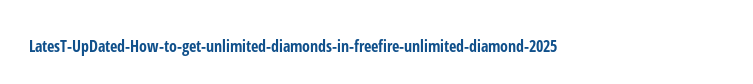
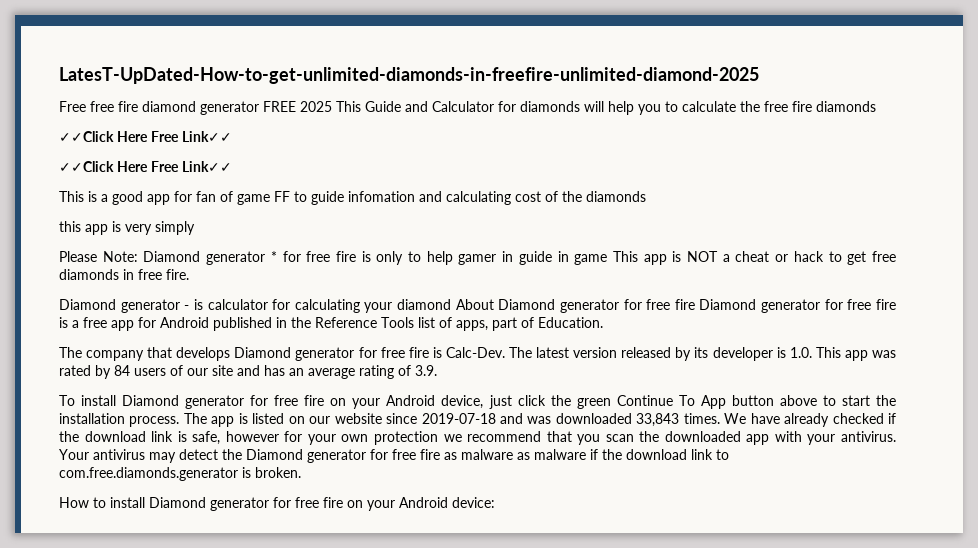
(557, 47) none -> [59,101,876,115] [59,131,232,142] [59,161,232,172] [59,191,646,205] [59,221,195,235] [59,251,896,265] [59,269,189,280] [59,299,897,313] [59,317,603,331] [59,347,897,361] [59,365,437,379] [59,395,896,409] [59,413,897,427] [59,431,896,445] [59,449,729,463] [59,467,301,481] [59,497,495,511] // Free free fire diamond generator FREE 2025 This Guide and Calculator for diamonds will help you to calculate the free fire diamonds // ✓✓Click Here Free Link✓✓ // ✓✓Click Here Free Link✓✓ // This is a good app for fan of game FF to guide infomation and calculating cost of the diamonds // this app is very simply // Please Note: Diamond generator * for free fire is only to help gamer in guide in game This app is NOT a cheat or hack to get free diamonds in free fire. // Diamond generator - is calculator for calculating your diamond About Diamond generator for free fire Diamond generator for free fire is a free app for Android published in the Reference Tools list of apps, part of Education. // The company that develops Diamond generator for free fire is Calc-Dev. The latest version released by its developer is 1.0. This app was rated by 84 users of our site and has an average rating of 3.9. // To install Diamond generator for free fire on your Android device, just click the green Continue To App button above to start the installation process. The app is listed on our website since 2019-07-18 and was downloaded 33,843 times. We have already checked if the download link is safe, however for your own protection we recommend that you scan the downloaded app with your antivirus. Your antivirus may detect the Diamond generator for free fire as malware as malware if the download link to com.free.diamonds.generator is broken. // How to install Diamond generator for free fire on your Android device:

